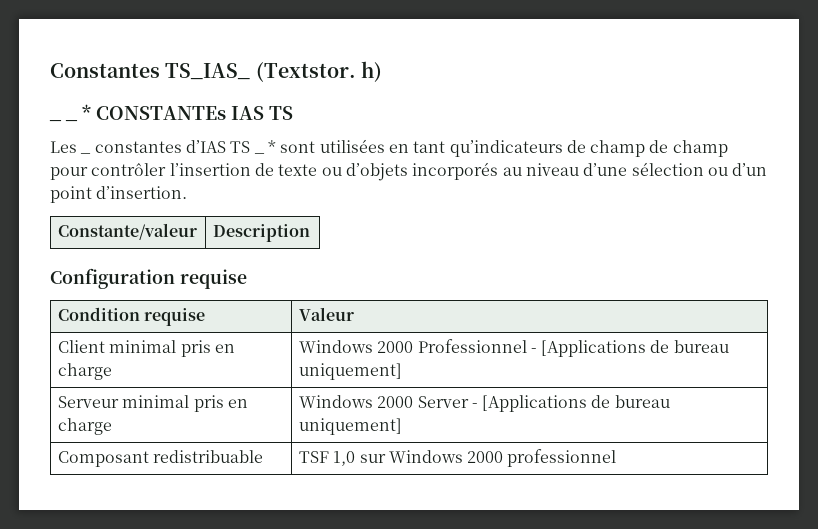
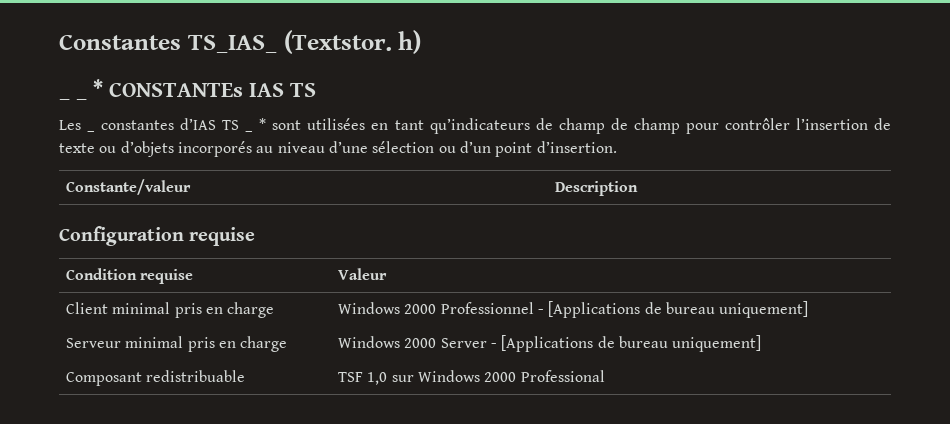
[507,449,617,467] professionnel -> [520,370,605,382] Professional

